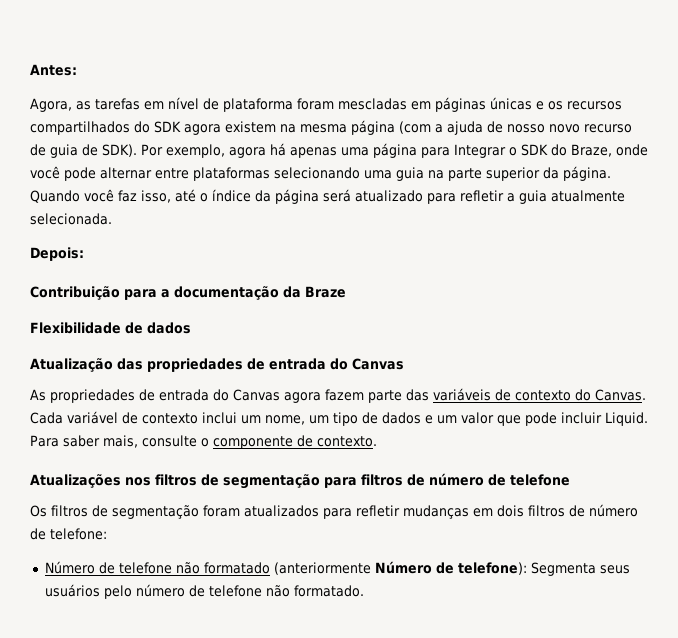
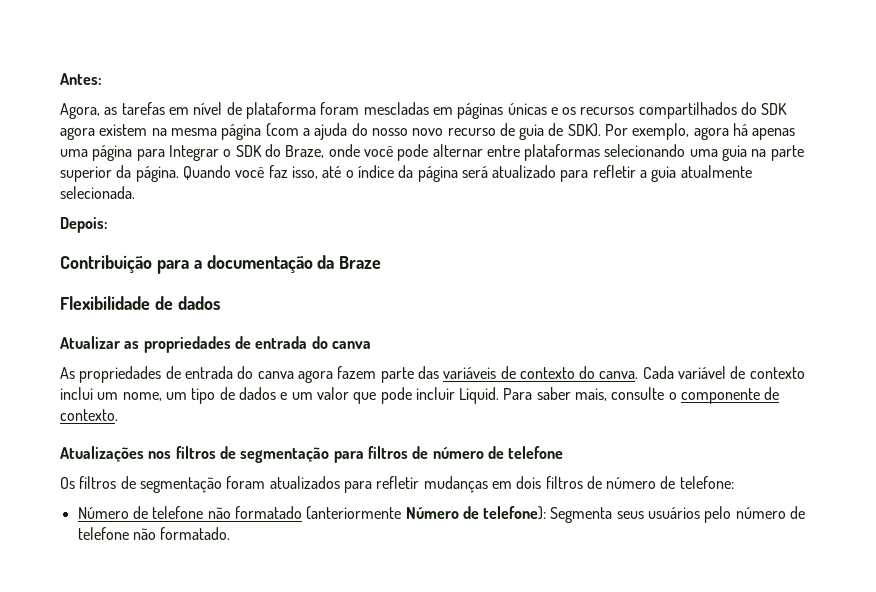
[487,121,503,133] de -> [351,123,368,136] do
[30,358,404,372] Atualização das propriedades de entrada do Canvas -> [60,336,371,353] Atualizar as propriedades de entrada do canva
[233,389,280,401] Canvas -> [257,371,294,379] canva
[595,389,646,401] Canvas. -> [599,371,639,379] canva.

